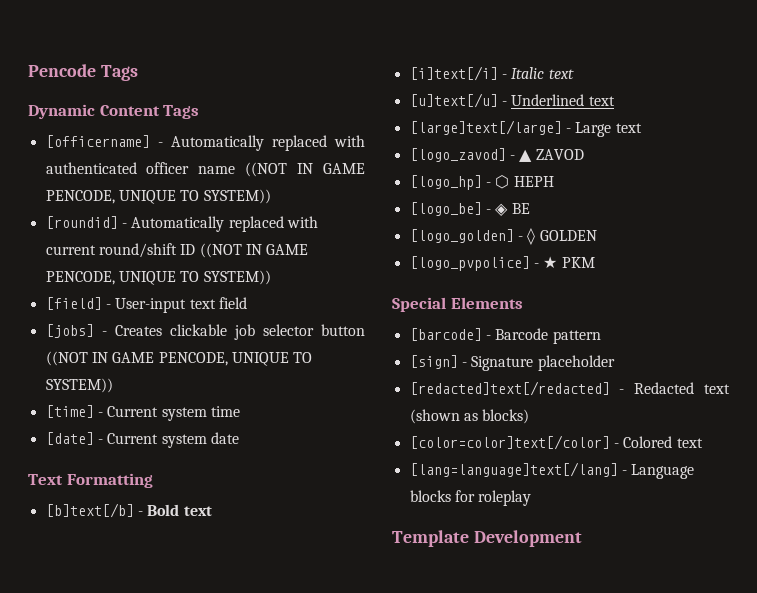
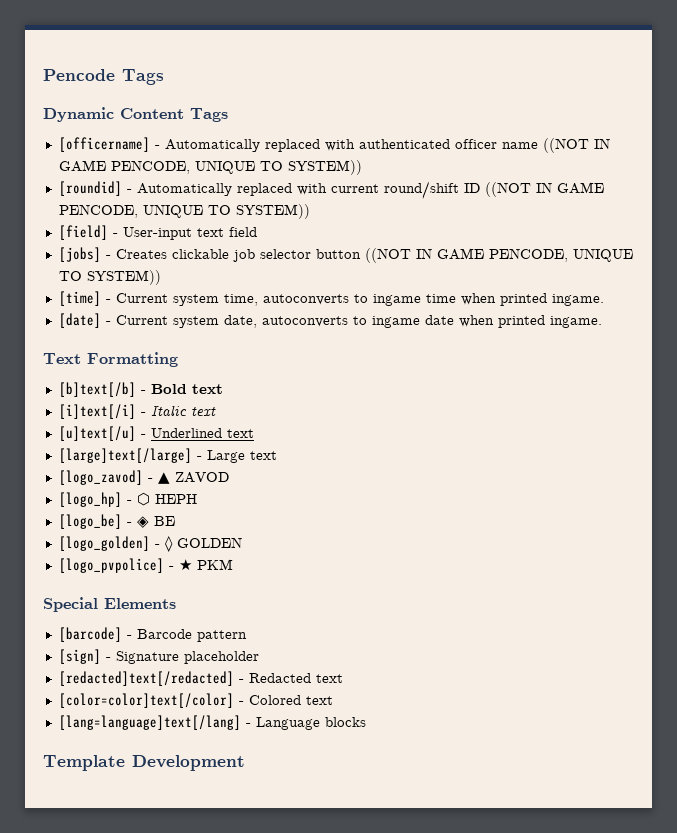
[210,406,240,417] [45,432,239,448] time // [date] - Current system date -> [223,293,604,306] [58,313,602,328] time, autoconverts to ingame time when printed ingame. // [date] - Current system date, autoconverts to ingame date when printed ingame.
[409,409,530,424] (shown as blocks) -> (343, 678) none
[454,490,532,506] for roleplay -> (366, 722) none

